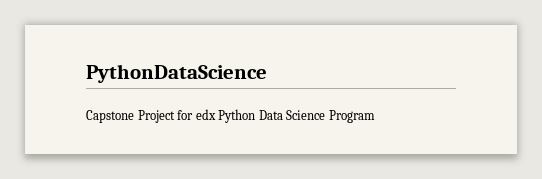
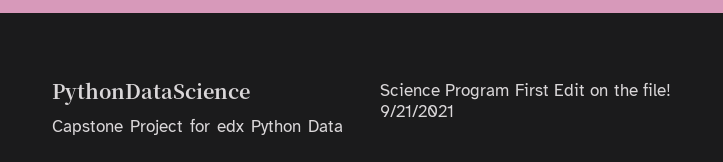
(375, 116) none -> [514,82,671,96] [380,105,454,117] First Edit on the file! 9/21/2021

